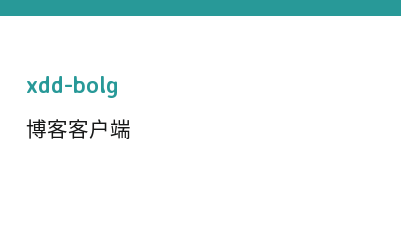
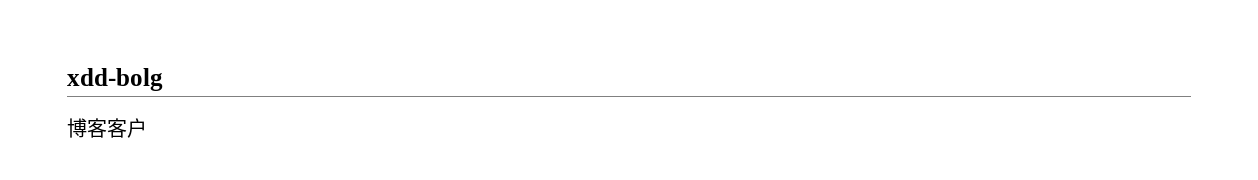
[110,119,131,139] 端 -> (147, 128) none

